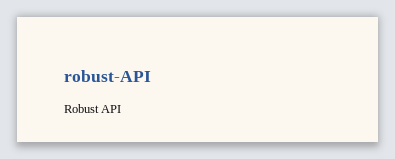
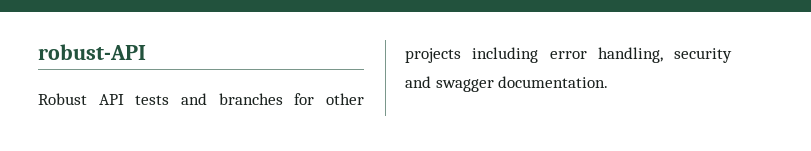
(122, 109) none -> [135,93,364,105] [405,47,732,63] [405,76,609,92] tests and branches for other projects including error handling, security and swagger documentation.

